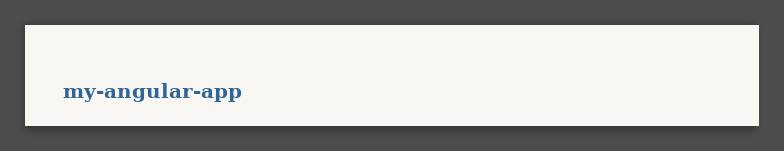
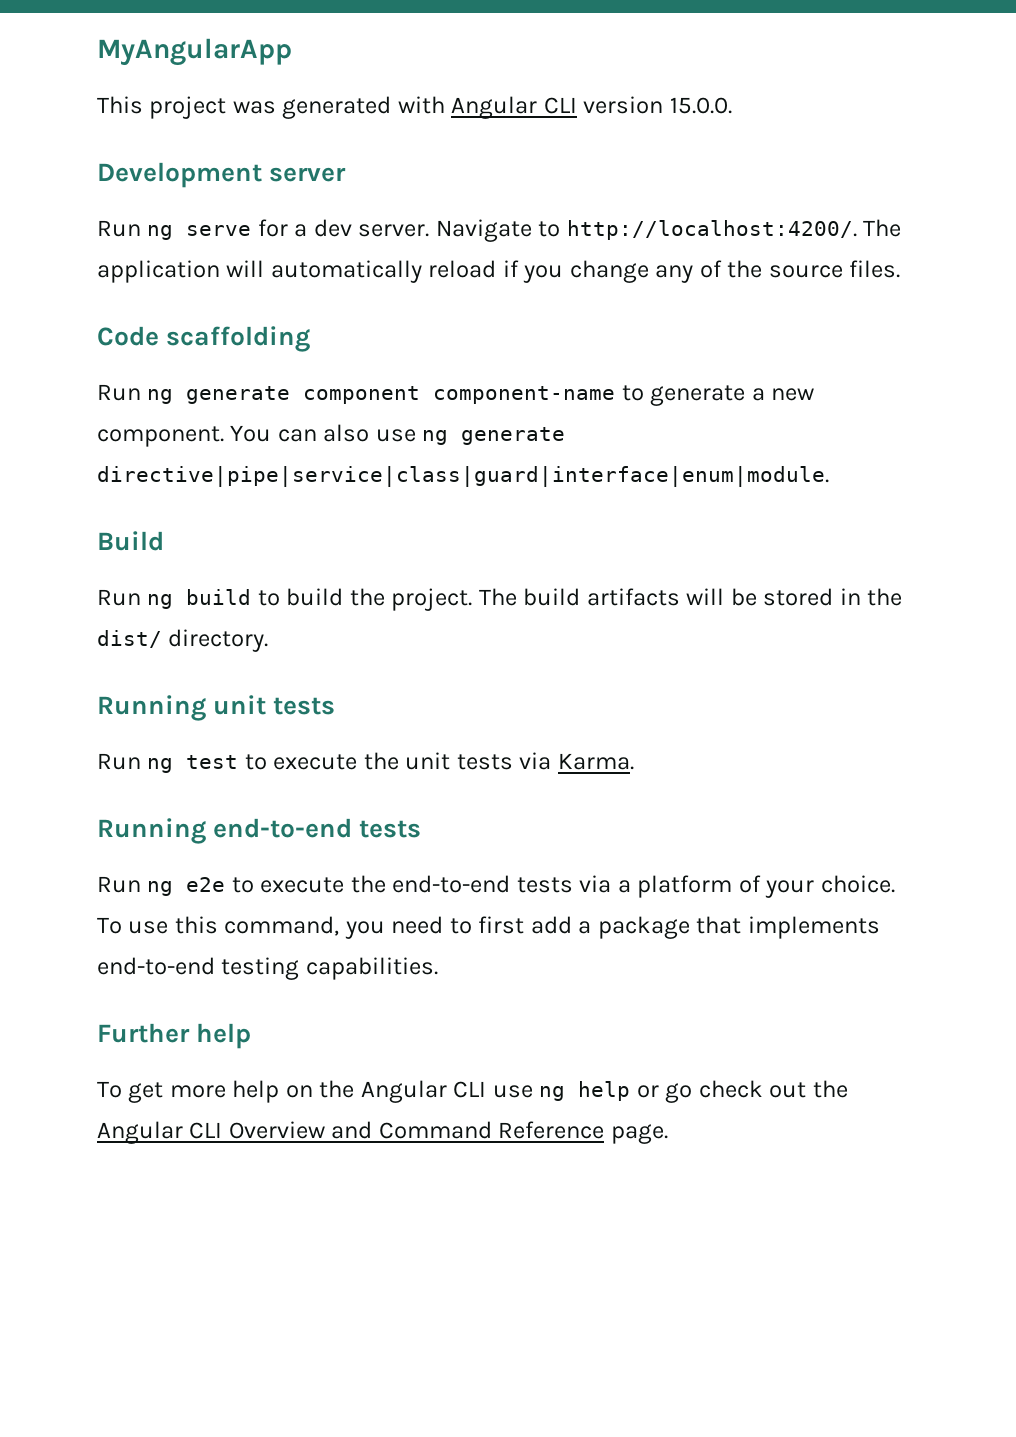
[63,83,242,102] my-angular-app -> [97,38,292,66] [97,96,732,119] [97,162,347,188] [97,219,902,242] [97,260,901,283] [97,326,311,352] [97,384,815,406] [97,424,566,447] [97,466,829,487] [97,531,164,551] [97,588,903,611] [97,629,269,652] [97,695,336,721] [97,752,634,773] [97,818,422,844] [97,875,895,898] [97,916,880,939] [97,957,438,980] [97,1023,252,1049] [97,1080,848,1103] [97,1121,668,1144] MyAngularApp // This project was generated with Angular CLI version 15.0.0. // Development server // Run ng serve for a dev server. Navigate to http://localhost:4200/. The application will automatically reload if you change any of the source files. // Code scaffolding // Run ng generate component component-name to generate a new component. You can also use ng generate directive|pipe|service|class|guard|interface|enum|module. // Build // Run ng build to build the project. The build artifacts will be stored in the dist/ directory. // Running unit tests // Run ng test to execute the unit tests via Karma. // Running end-to-end tests // Run ng e2e to execute the end-to-end tests via a platform of your choice. To use this command, you need to first add a package that implements end-to-end testing capabilities. // Further help // To get more help on the Angular CLI use ng help or go check out the Angular CLI Overview and Command Reference page.

